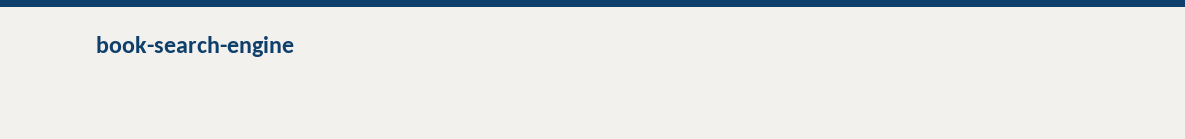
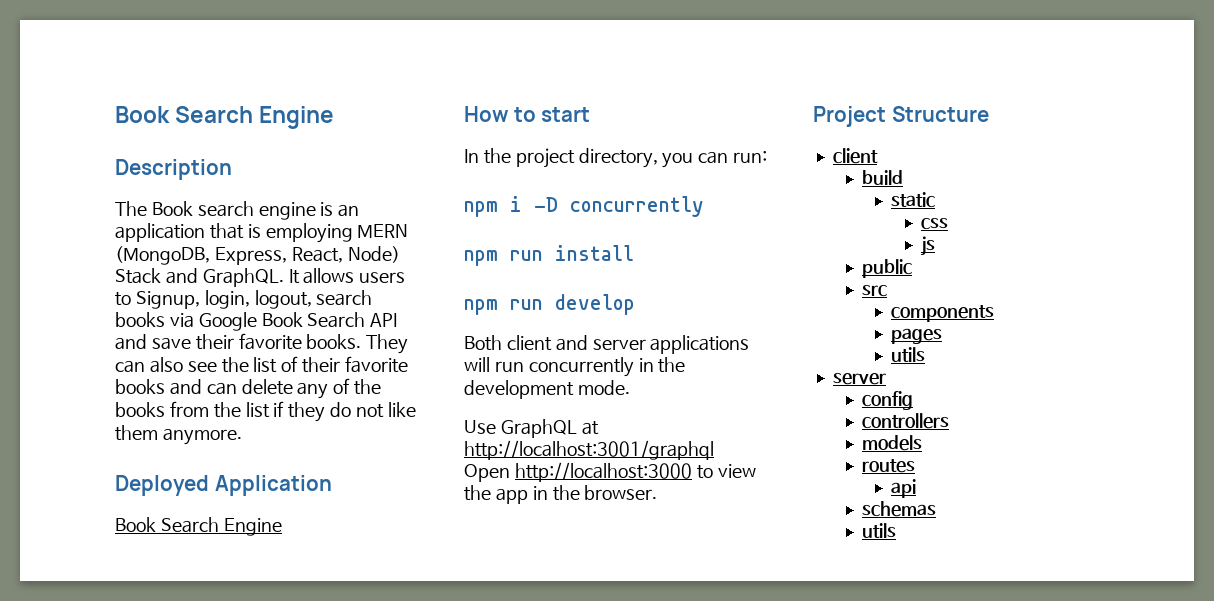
[96,36,294,57] book-search-engine -> [115,106,335,129] [115,159,232,180] [115,201,360,220] [115,223,409,243] [115,246,400,265] [115,268,406,287] [115,290,373,309] [115,312,398,331] [115,333,409,354] [115,356,409,373] [115,378,382,399] [115,401,416,422] [115,425,242,445] [115,475,332,496] [115,517,282,536] [464,106,591,122] [464,148,768,168] [464,196,704,217] [464,245,634,266] [464,294,635,315] [464,335,750,354] [464,357,686,377] [464,380,630,399] [464,419,599,438] [464,440,714,460] [464,462,756,482] [464,485,658,504] [813,106,989,127] [832,148,878,164] [862,170,904,185] [891,192,936,208] [920,217,948,230] [920,236,935,256] [862,259,913,278] [862,284,888,297] [891,305,995,322] [891,328,943,344] [891,347,926,362] [832,372,886,385] [862,391,914,410] [862,413,950,429] [862,435,923,451] [862,459,916,473] [891,479,917,498] [862,501,937,517] [862,523,897,538] Book Search Engine // Description // The Book search engine is an application that is employing MERN (MongoDB, Express, React, Node) Stack and GraphQL. It allows users to Signup, login, logout, search books via Google Book Search API and save their favorite books. They can also see the list of their favorite books and can delete any of the books from the list if they do not like them anymore. // Deployed Application // Book Search Engine // How to start // In the project directory, you can run: // npm i -D concurrently // npm run install // npm run develop // Both client and server applications will run concurrently in the development mode. // Use GraphQL at http://localhost:3001/graphql // Open http://localhost:3000 to view the app in the browser. // Project Structure // client // build // static // css // js // public // src // components // pages // utils // server // config // controllers // models // routes // api // schemas // utils

